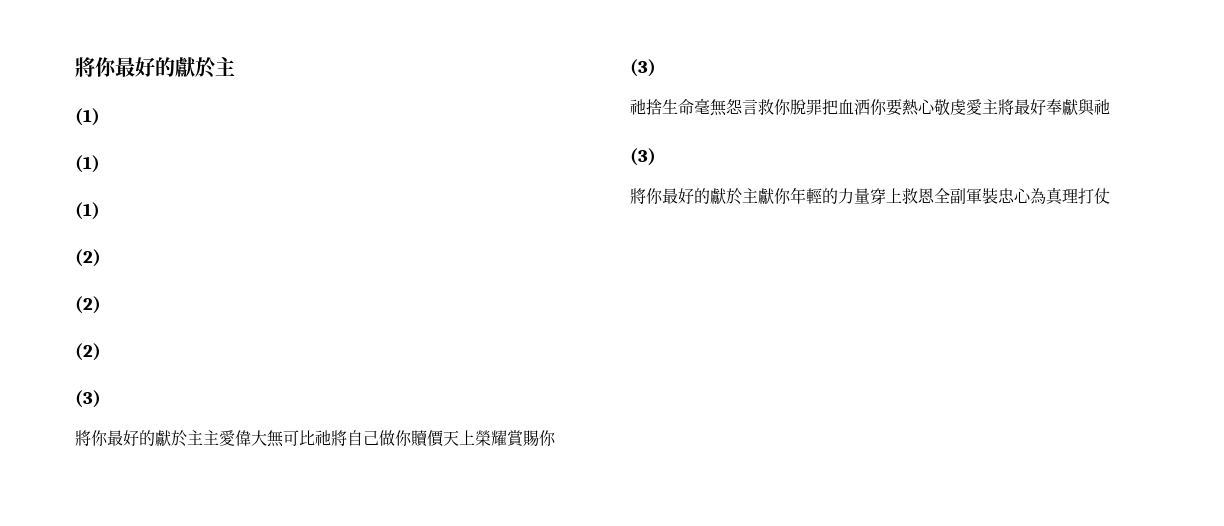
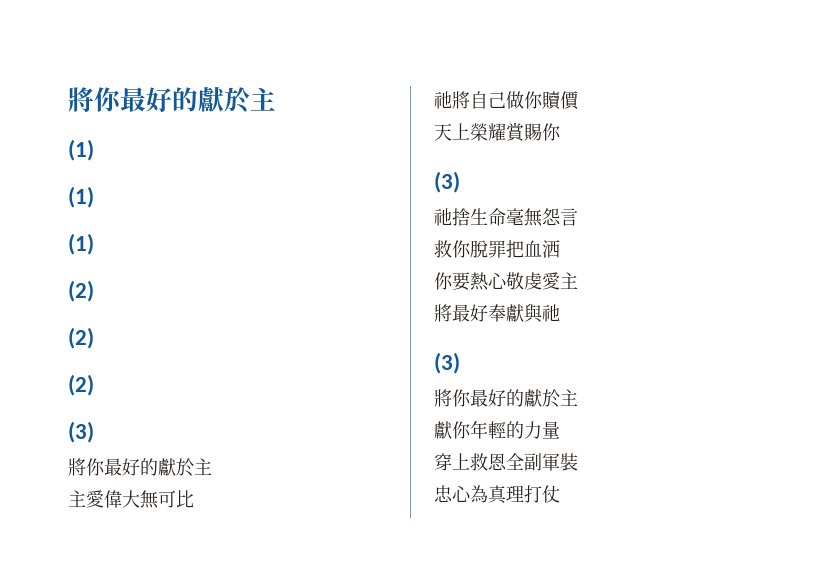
(203, 437) none -> (212, 466) //
(315, 438) none -> (194, 499) //
(445, 438) none -> (580, 100) //
(758, 107) none -> (578, 217) //
(870, 107) none -> (560, 249) //
(998, 106) none -> (578, 280) //
(758, 195) none -> (578, 397) //
(870, 196) none -> (560, 430) //
(998, 196) none -> (578, 462) //

